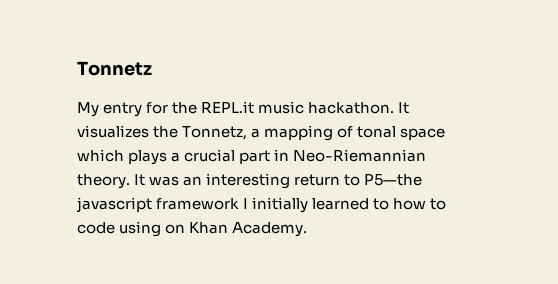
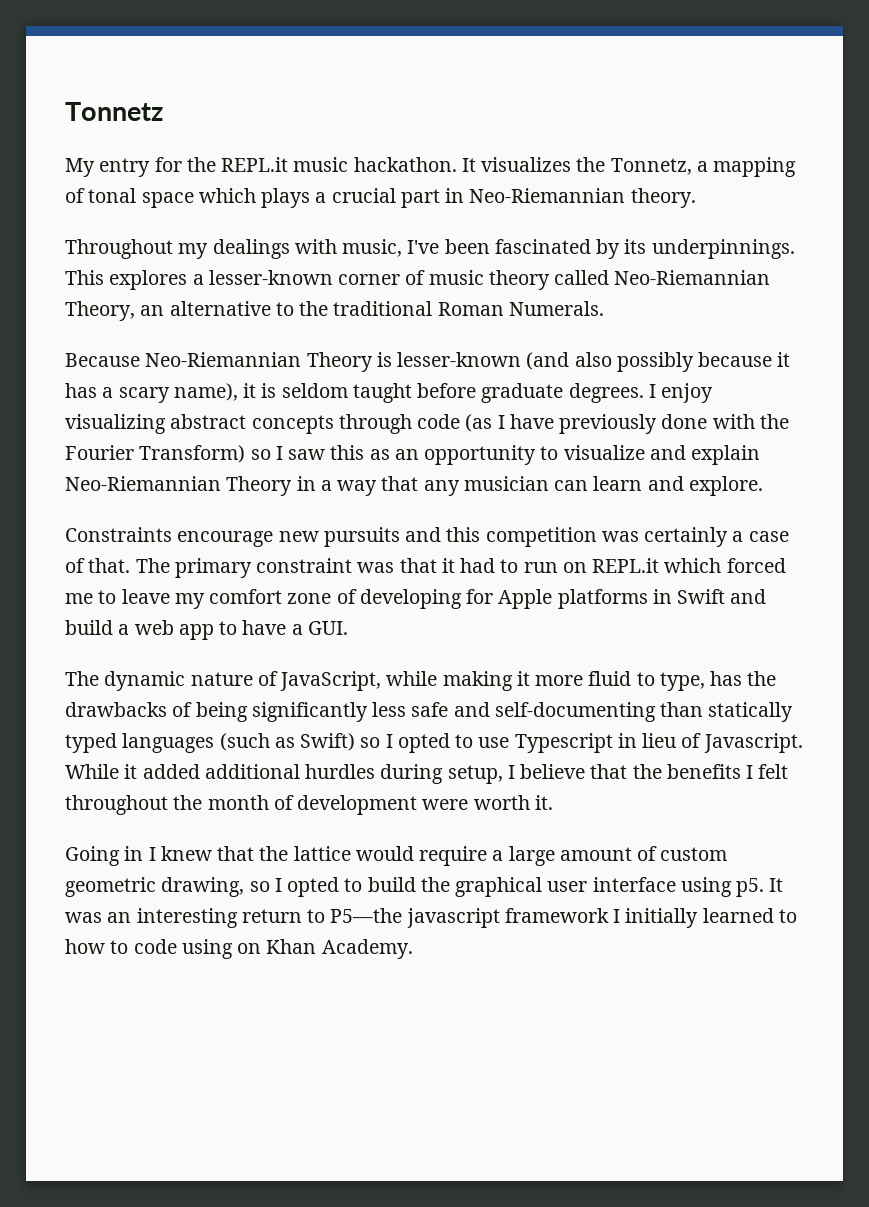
(130, 181) none -> [65,239,795,259] [65,270,771,290] [65,301,604,321] [65,352,791,372] [65,383,714,403] [65,414,789,434] [65,445,761,465] [65,476,763,496] [65,527,789,547] [65,558,786,578] [65,589,767,609] [65,620,348,640] [65,671,777,691] [65,702,794,722] [65,733,803,753] [65,764,789,784] [65,795,553,815] [65,846,728,866] [65,877,765,897] // Throughout my dealings with music, I've been fascinated by its underpinnings. This explores a lesser-known corner of music theory called Neo-Riemannian Theory, an alternative to the traditional Roman Numerals. // Because Neo-Riemannian Theory is lesser-known (and also possibly because it has a scary name), it is seldom taught before graduate degrees. I enjoy visualizing abstract concepts through code (as I have previously done with the Fourier Transform) so I saw this as an opportunity to visualize and explain Neo-Riemannian Theory in a way that any musician can learn and explore. // Constraints encourage new pursuits and this competition was certainly a case of that. The primary constraint was that it had to run on REPL.it which forced me to leave my comfort zone of developing for Apple platforms in Swift and build a web app to have a GUI. // The dynamic nature of JavaScript, while making it more fluid to type, has the drawbacks of being significantly less safe and self-documenting than statically typed languages (such as Swift) so I opted to use Typescript in lieu of Javascript. While it added additional hurdles during setup, I believe that the benefits I felt throughout the month of development were worth it. // Going in I knew that the lattice would require a large amount of custom geometric drawing, so I opted to build the graphical user interface using p5.

